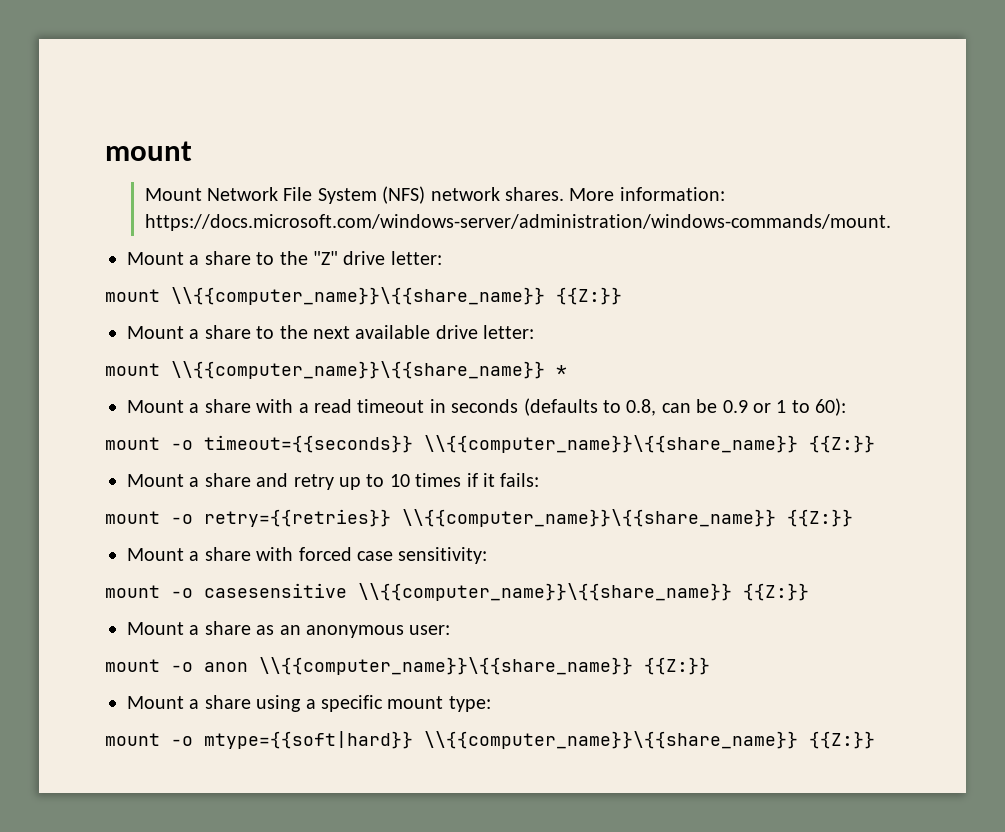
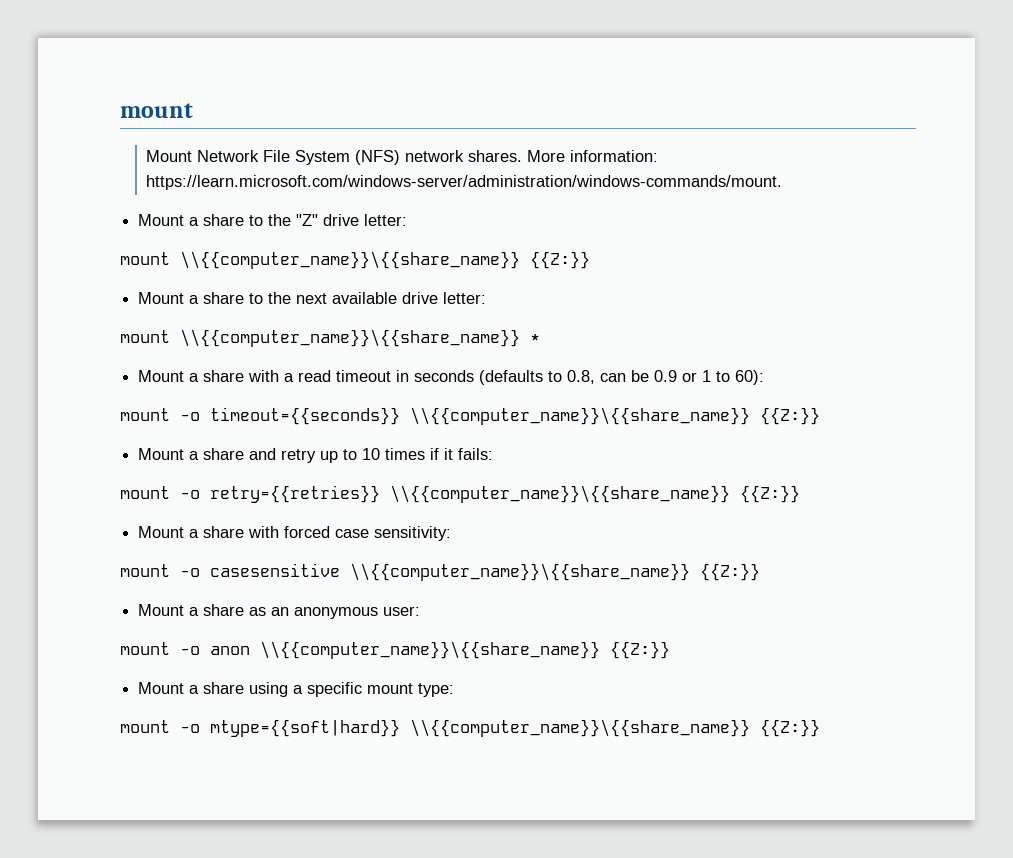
[144,214,891,231] https://docs.microsoft.com/windows-server/administration/windows-commands/mount. -> [146,175,783,190] https://learn.microsoft.com/windows-server/administration/windows-commands/mount.

